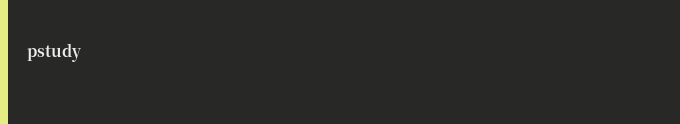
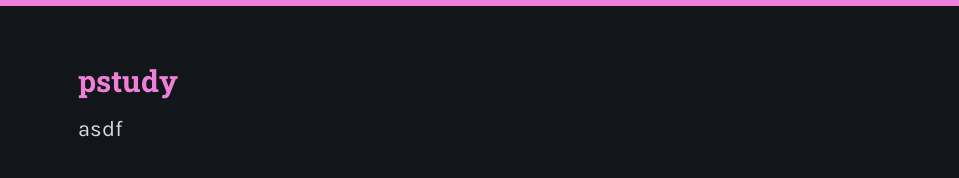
(81, 52) none -> [78,120,123,137] // asdf

